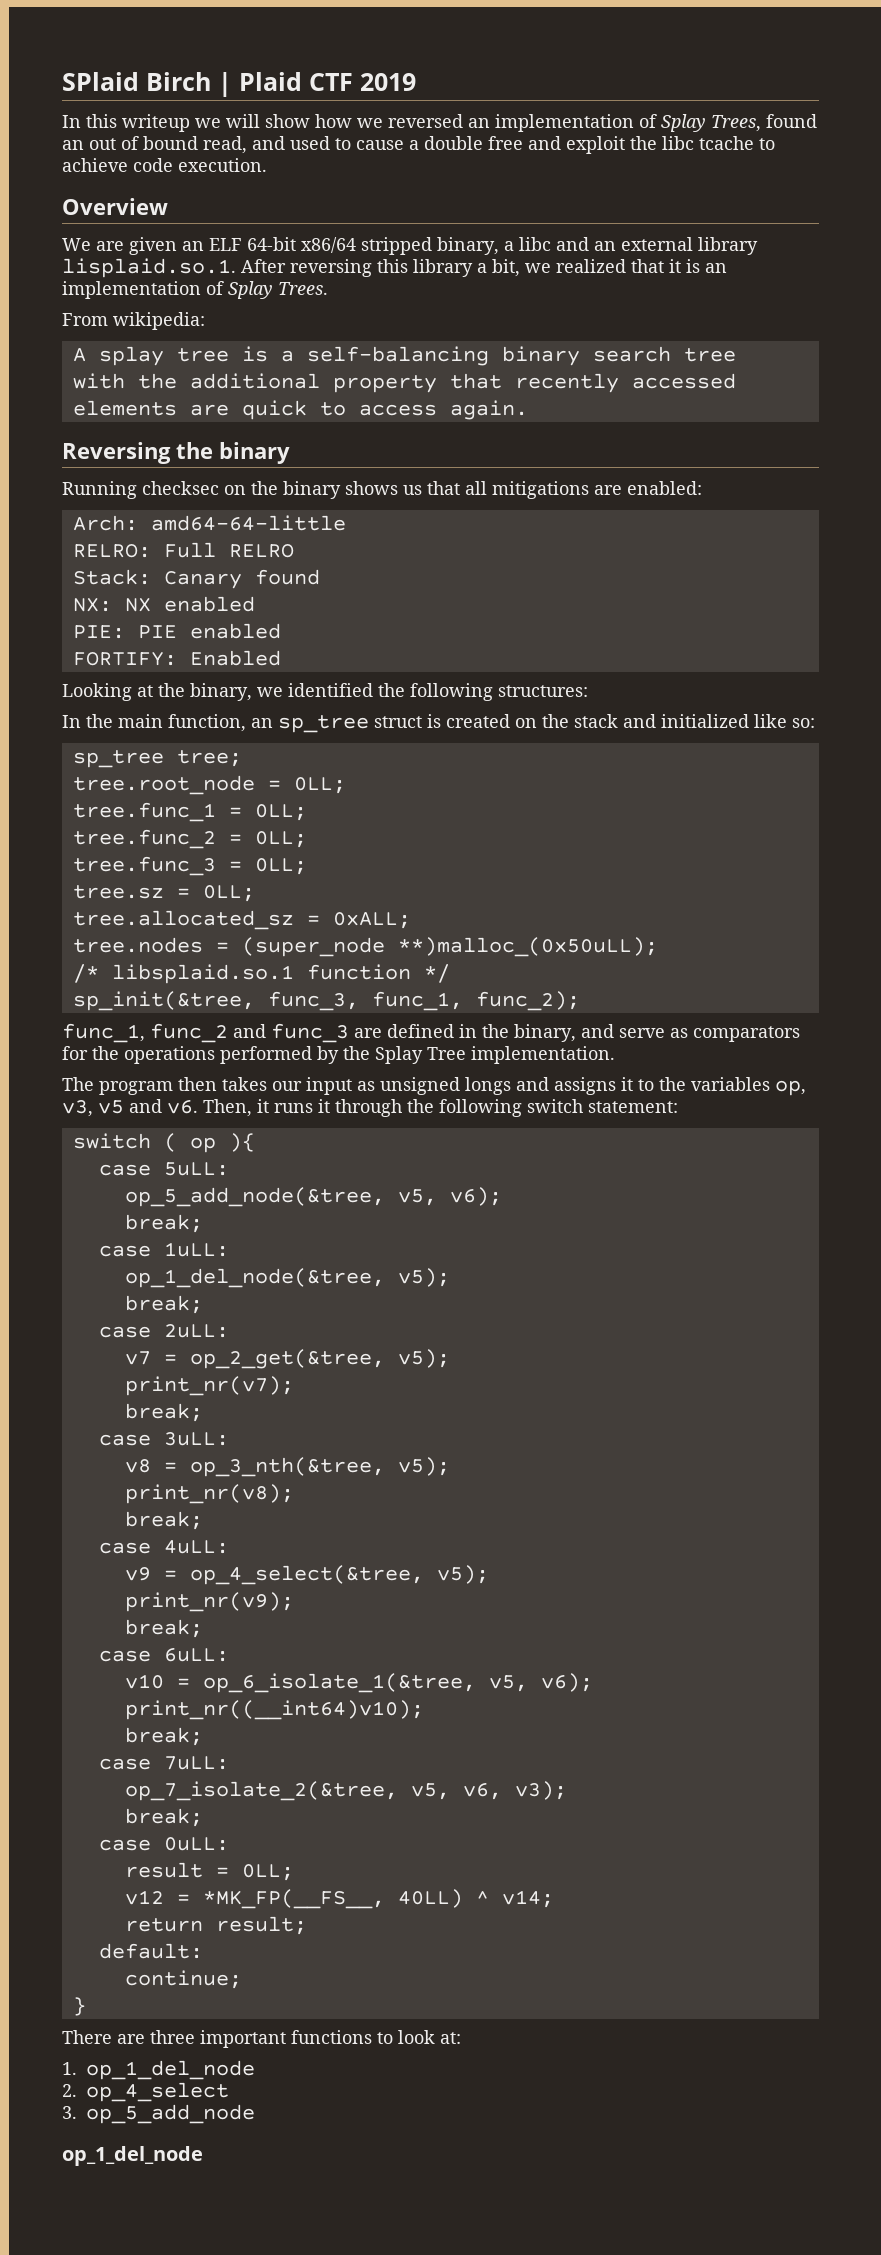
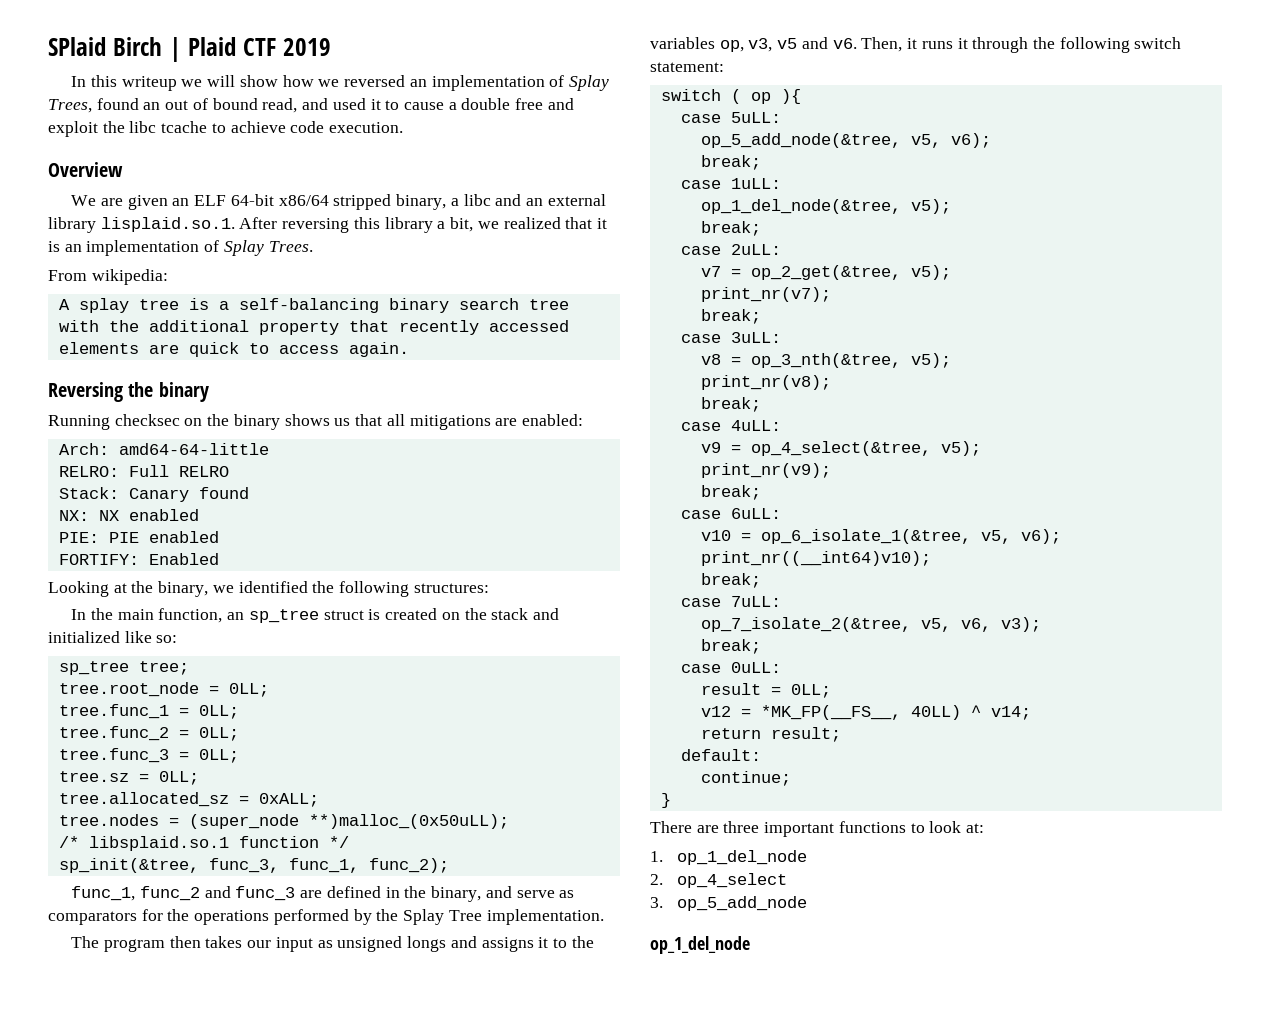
(330, 143) none -> [370,99,381,110] it

